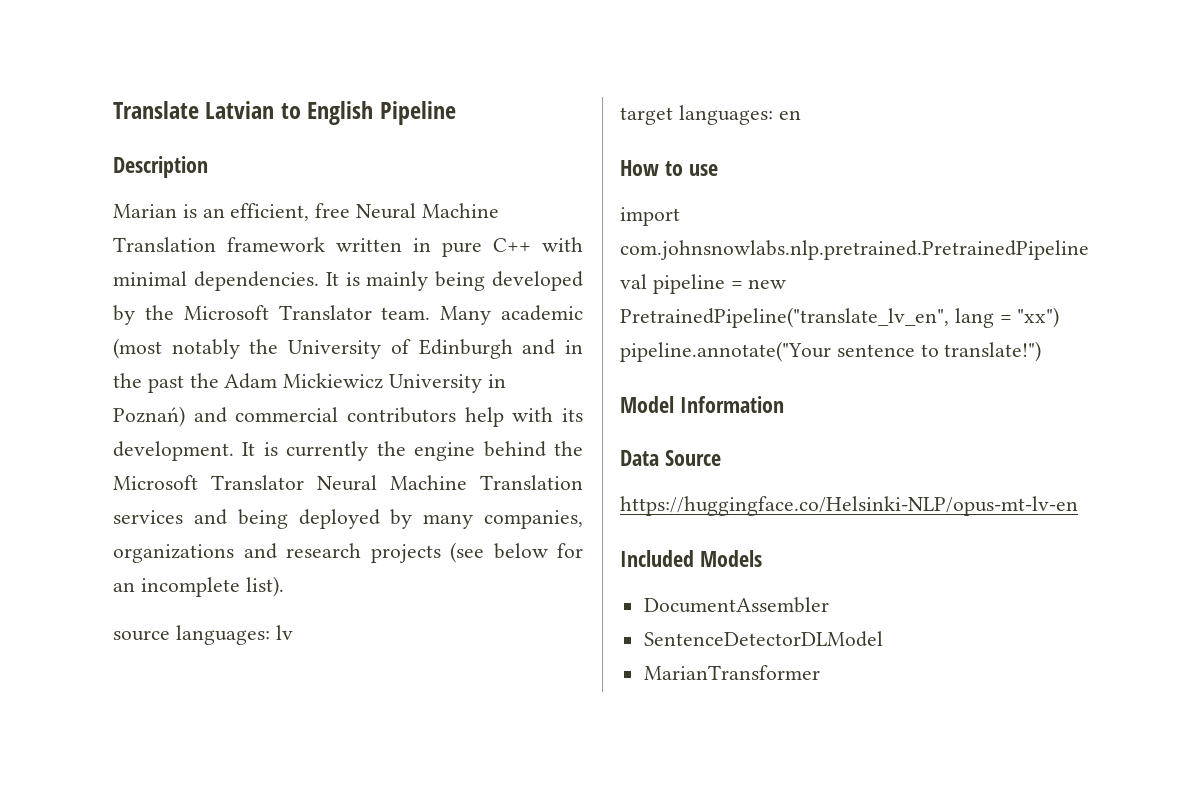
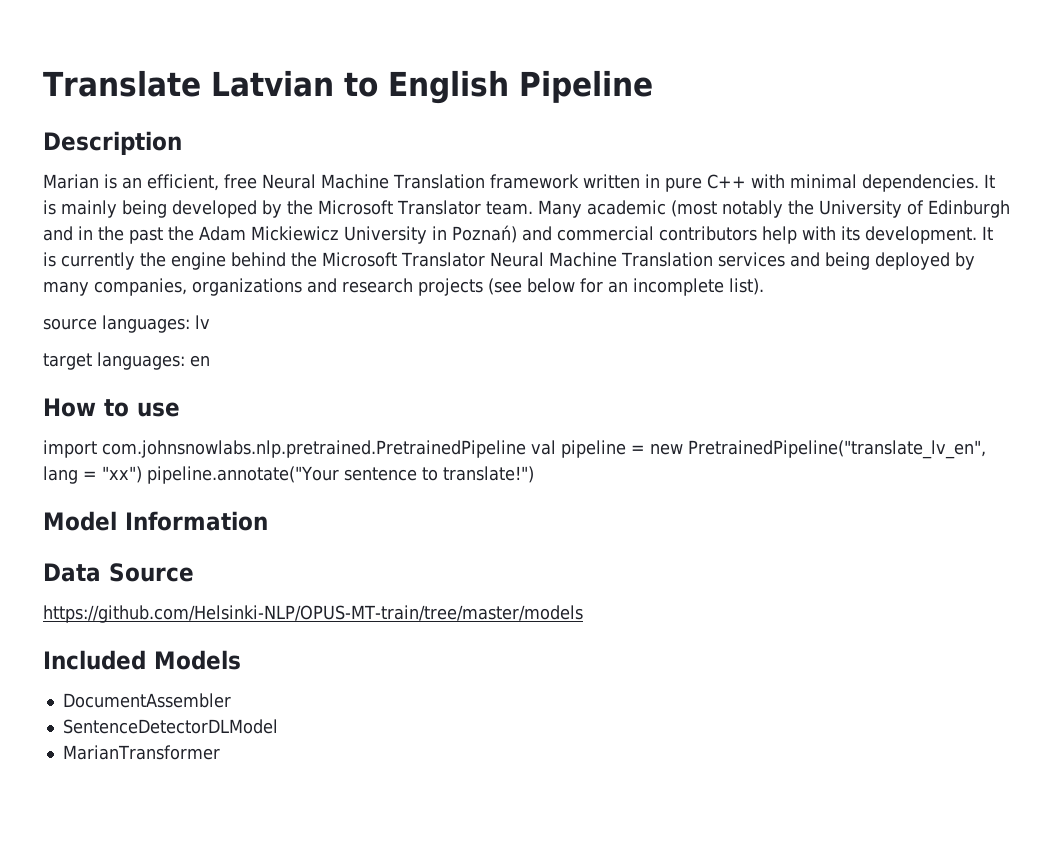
[620,496,1078,516] https://huggingface.co/Helsinki-NLP/opus-mt-lv-en -> [43,605,583,623] https://github.com/Helsinki-NLP/OPUS-MT-train/tree/master/models

